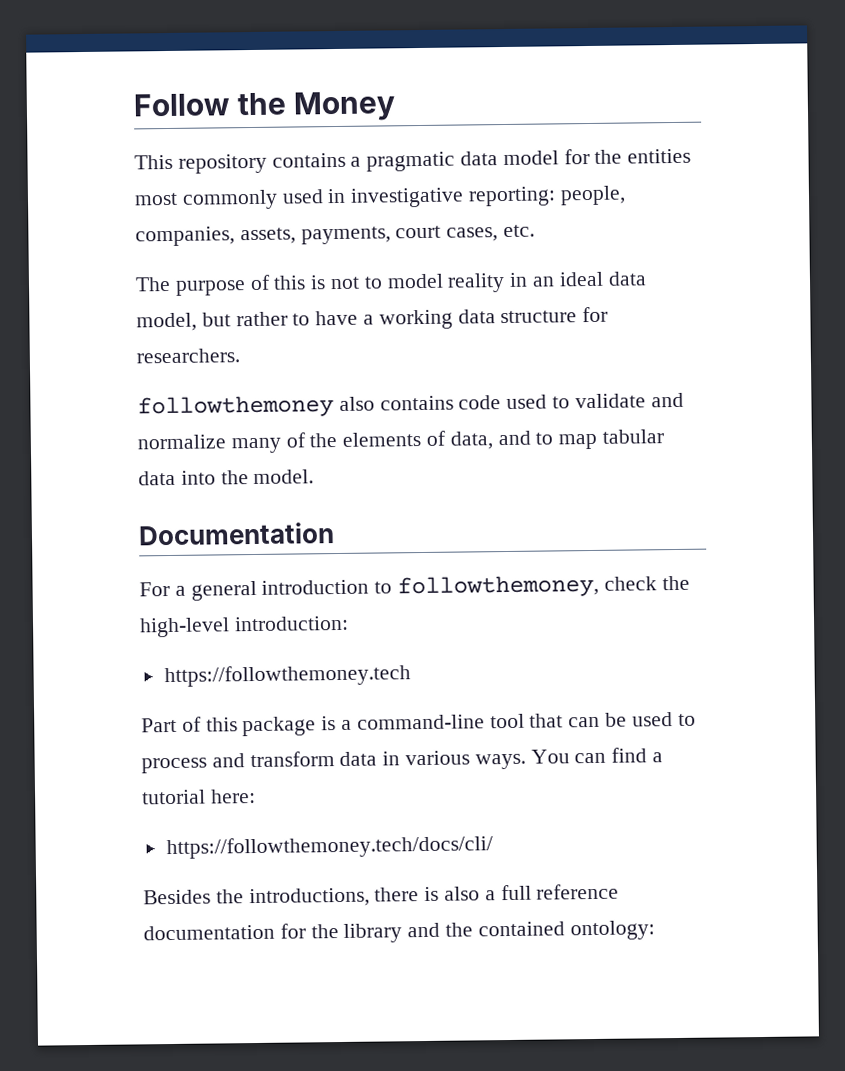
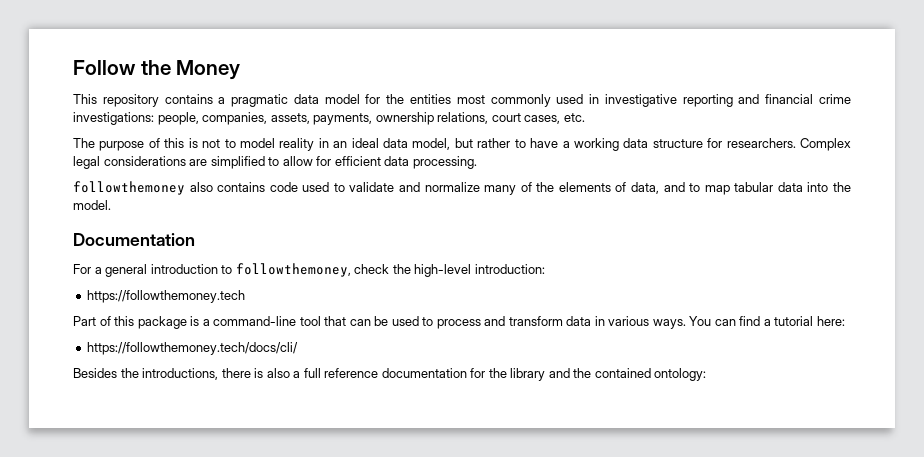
[468,186,557,207] reporting: -> [682,94,852,107] [73,112,154,125] reporting and financial crime investigations:
(391, 235) none -> [375,112,489,125] ownership relations,
(240, 356) none -> [799,138,851,151] [73,156,477,169] Complex legal considerations are simplified to allow for efficient data processing.

